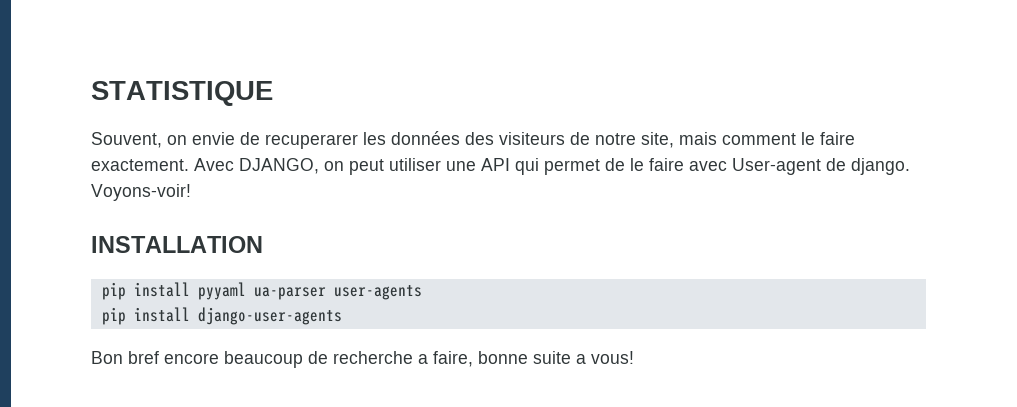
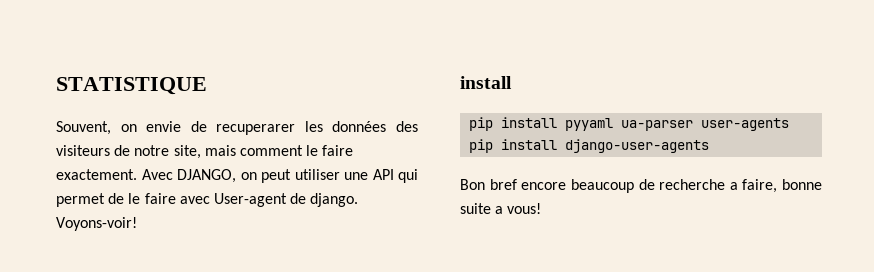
[91,236,263,253] INSTALLATION -> [460,76,512,89] install

